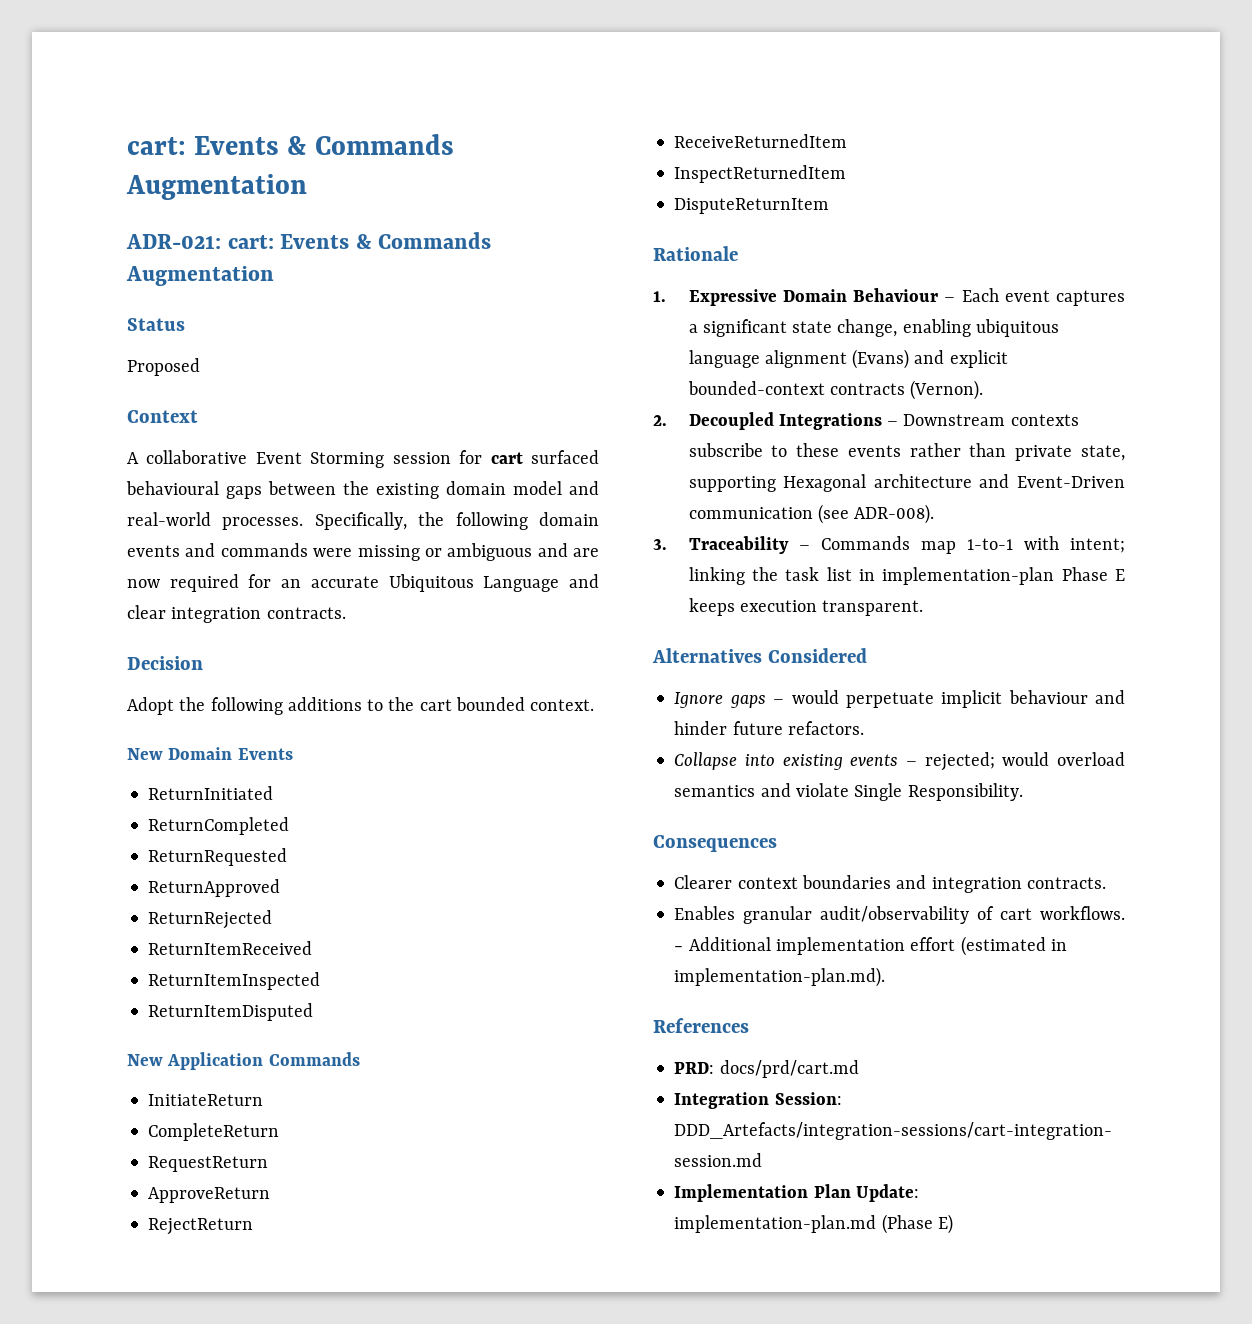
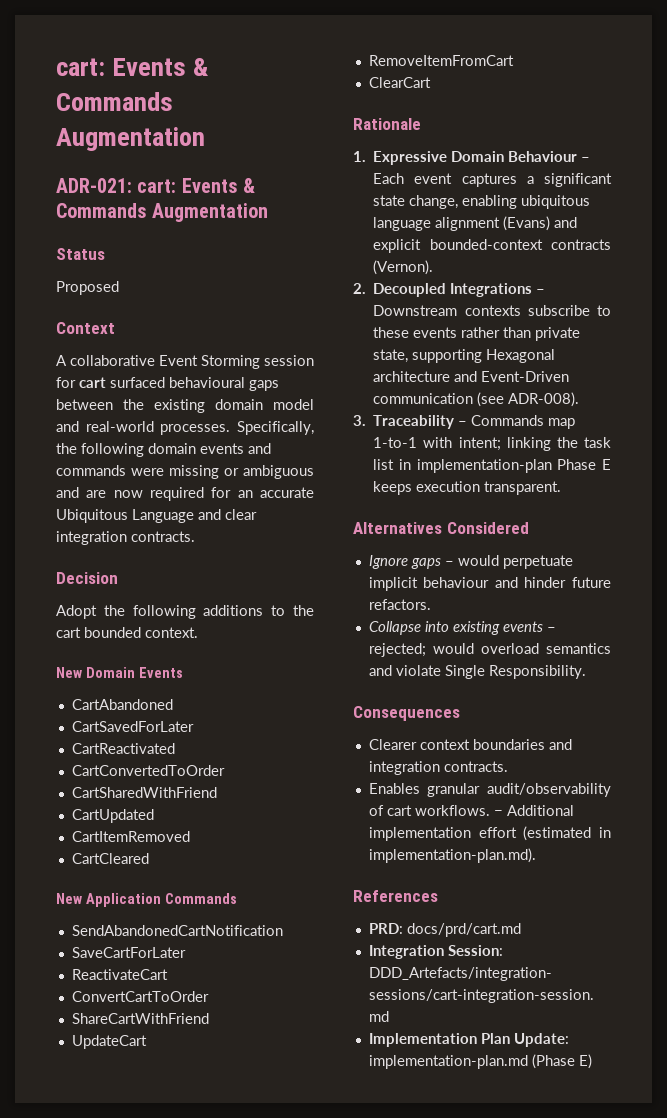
[148,786,274,800] [148,817,290,835] [148,848,288,866] [148,879,281,897] [148,910,273,929] [148,941,313,955] [148,972,321,990] [148,1003,314,1021] [127,1052,360,1070] [148,1094,264,1106] [148,1123,280,1141] [148,1156,269,1172] [148,1187,271,1203] [148,1218,254,1235] [674,134,848,148] [674,165,847,183] [674,198,830,214] ReturnInitiated // ReturnCompleted // ReturnRequested // ReturnApproved // ReturnRejected // ReturnItemReceived // ReturnItemInspected // ReturnItemDisputed // New Application Commands // InitiateReturn // CompleteReturn // RequestReturn // ApproveReturn // RejectReturn // ReceiveReturnedItem // InspectReturnedItem // DisputeReturnItem -> [71,699,173,710] [71,721,194,732] [71,743,175,754] [71,765,225,776] [71,787,217,798] [71,809,154,823] [71,831,190,842] [71,853,149,864] [56,893,237,907] [71,925,283,936] [71,947,186,958] [71,969,168,980] [71,991,209,1002] [71,1013,209,1024] [71,1035,147,1049] [368,55,514,66] [368,77,431,88] CartAbandoned // CartSavedForLater // CartReactivated // CartConvertedToOrder // CartSharedWithFriend // CartUpdated // CartItemRemoved // CartCleared // New Application Commands // SendAbandonedCartNotification // SaveCartForLater // ReactivateCart // ConvertCartToOrder // ShareCartWithFriend // UpdateCart // RemoveItemFromCart // ClearCart

